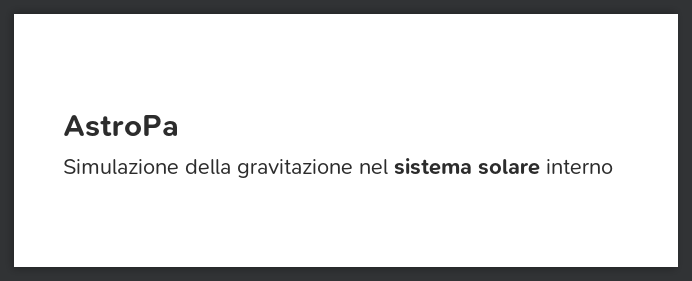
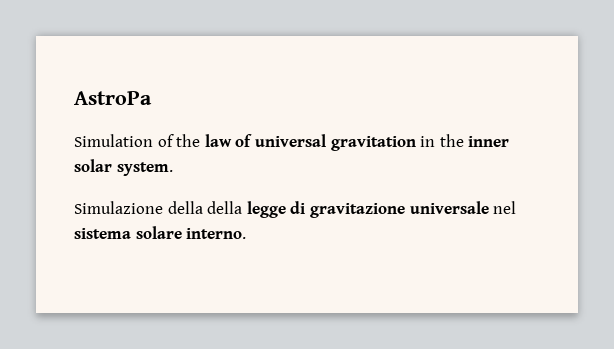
[63,159,353,178] Simulazione della gravitazione -> [74,134,510,151] [74,159,173,176] [74,201,489,218] Simulation of the law of universal gravitation in the inner solar system. // Simulazione della della legge di gravitazione universale
[546,159,613,174] interno -> [186,228,247,239] interno.

